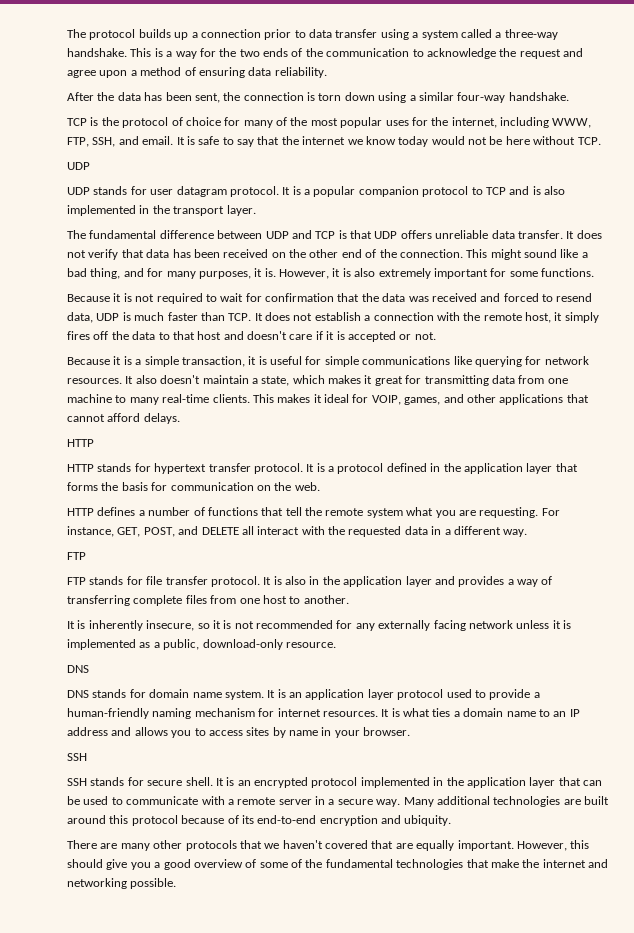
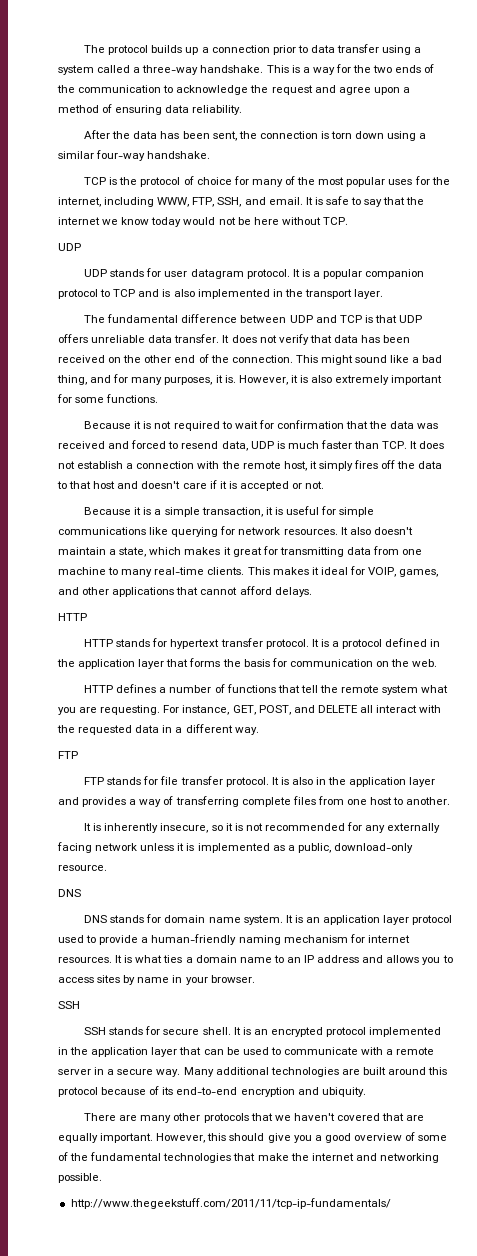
(177, 883) none -> [70,1198,391,1209] // http://www.thegeekstuff.com/2011/11/tcp-ip-fundamentals/

